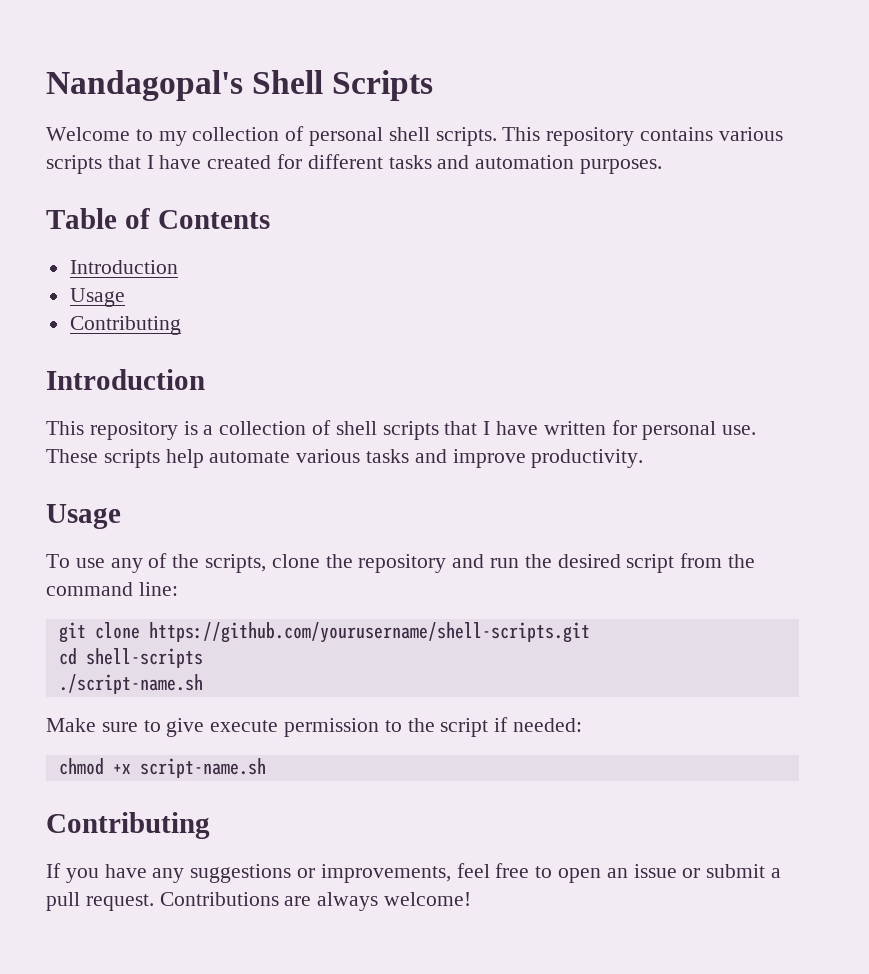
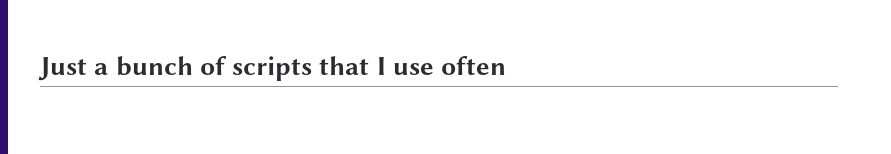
[46,70,434,101] [46,126,783,146] [46,154,663,174] [46,208,270,229] [69,260,178,274] [69,288,125,307] [69,316,181,335] [46,369,205,390] [46,420,757,440] [46,449,644,468] [46,504,121,529] [46,553,756,573] [46,582,178,596] [58,622,590,643] [58,648,203,668] [58,674,203,694] [46,717,583,737] [58,758,266,778] [46,812,210,839] [46,863,782,883] [46,892,472,911] Nandagopal's Shell Scripts // Welcome to my collection of personal shell scripts. This repository contains various scripts that I have created for different tasks and automation purposes. // Table of Contents // Introduction // Usage // Contributing // Introduction // This repository is a collection of shell scripts that I have written for personal use. These scripts help automate various tasks and improve productivity. // Usage // To use any of the scripts, clone the repository and run the desired script from the command line: // git clone https://github.com/yourusername/shell-scripts.git // cd shell-scripts // ./script-name.sh // Make sure to give execute permission to the script if needed: // chmod +x script-name.sh // Contributing // If you have any suggestions or improvements, feel free to open an issue or submit a pull request. Contributions are always welcome! -> [38,56,507,81] Just a bunch of scripts that I use often

